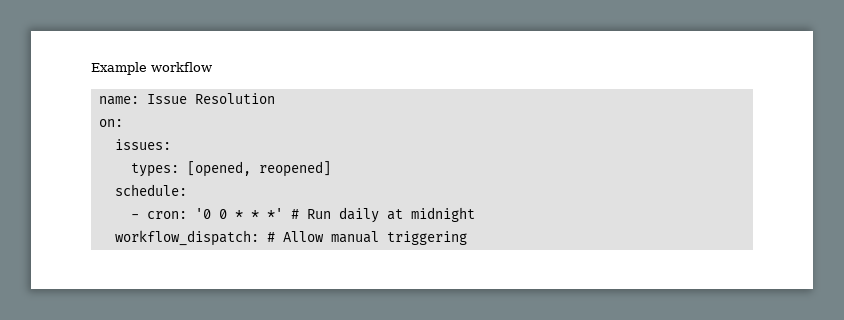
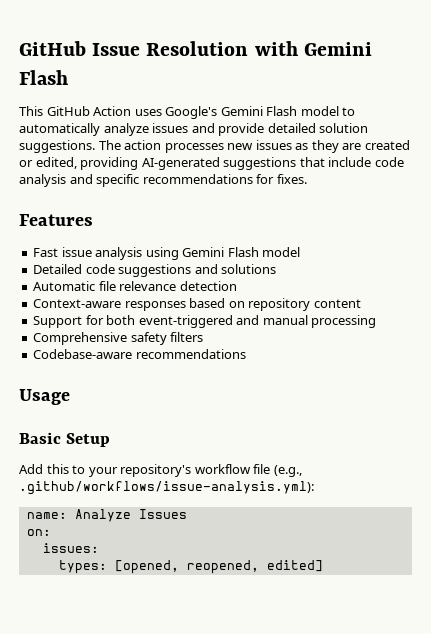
[91,62,212,75] Example workflow -> [19,41,372,56] [19,70,68,85] [19,106,356,119] [19,123,369,136] [19,140,410,153] [19,157,404,170] [19,174,307,187] [19,214,93,226] [33,247,301,260] [33,264,277,277] [33,281,237,291] [33,298,361,311] [33,315,377,328] [33,332,204,345] [33,349,246,359] [19,389,70,405] [19,432,110,447] [19,464,302,477] [19,481,314,495] GitHub Issue Resolution with Gemini Flash // This GitHub Action uses Google's Gemini Flash model to automatically analyze issues and provide detailed solution suggestions. The action processes new issues as they are created or edited, providing AI-generated suggestions that include code analysis and specific recommendations for fixes. // Features // Fast issue analysis using Gemini Flash model // Detailed code suggestions and solutions // Automatic file relevance detection // Context-aware responses based on repository content // Support for both event-triggered and manual processing // Comprehensive safety filters // Codebase-aware recommendations // Usage // Basic Setup // Add this to your repository's workflow file (e.g., .github/workflows/issue-analysis.yml):
[146,93,275,104] Issue Resolution -> [74,509,187,522] Analyze Issues
[258,161,331,177] [114,184,187,196] [130,207,475,223] [114,230,467,246] reopened] // schedule: // - cron: '0 0 * * *' # Run daily at midnight // workflow_dispatch: # Allow manual triggering -> [186,560,323,574] reopened, edited]

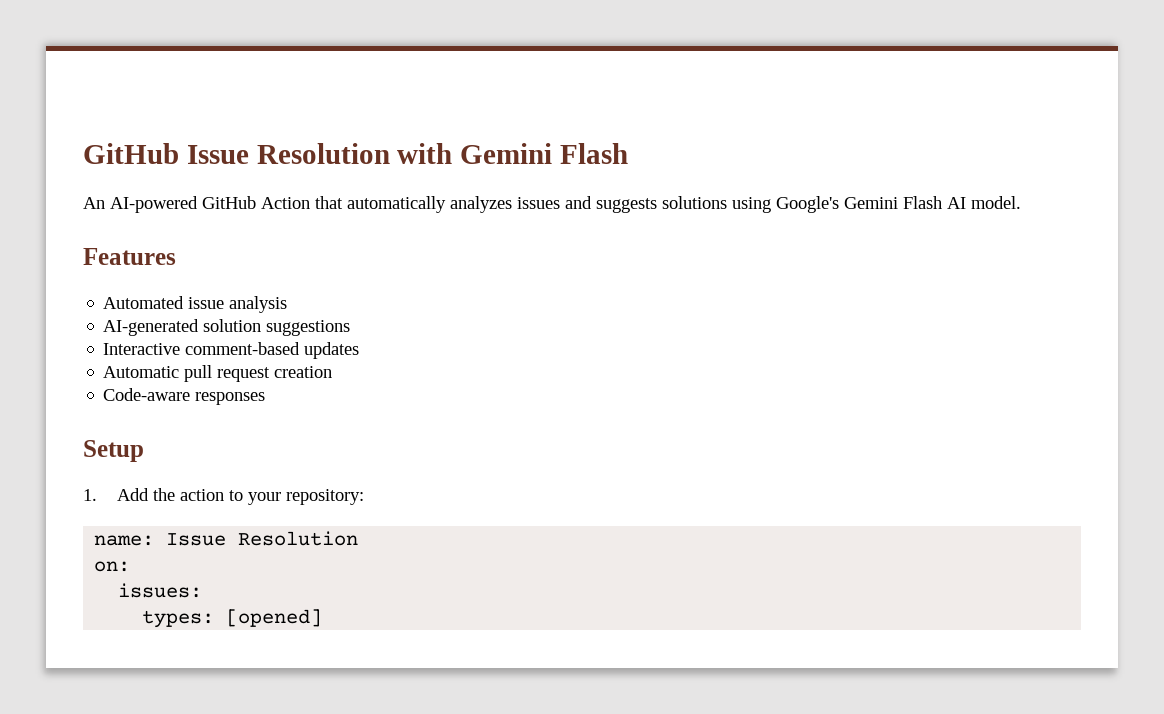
[19,106,356,119] [19,123,369,136] [19,140,410,153] [19,157,404,170] [19,174,307,187] This GitHub Action uses Google's Gemini Flash model to automatically analyze issues and provide detailed solution suggestions. The action processes new issues as they are created or edited, providing AI-generated suggestions that include code analysis and specific recommendations for fixes. -> [83,196,1021,213] An AI-powered GitHub Action that automatically analyzes issues and suggests solutions using Google's Gemini Flash AI model.
[33,248,59,257] Fast -> [103,296,185,309] Automated
[145,247,301,260] [33,264,277,277] [33,281,237,291] [33,298,361,311] [33,315,377,328] [33,332,204,345] [33,349,246,359] [19,389,70,405] [19,432,110,447] [19,464,302,477] [19,481,314,495] using Gemini Flash model // Detailed code suggestions and solutions // Automatic file relevance detection // Context-aware responses based on repository content // Support for both event-triggered and manual processing // Comprehensive safety filters // Codebase-aware recommendations // Usage // Basic Setup // Add this to your repository's workflow file (e.g., .github/workflows/issue-analysis.yml): -> [103,319,351,336] [103,342,360,359] [103,365,333,382] [103,388,266,405] [83,440,144,462] [83,488,364,505] // AI-generated solution suggestions // Interactive comment-based updates // Automatic pull request creation // Code-aware responses // Setup // 1. Add the action to your repository:
[74,509,187,522] Analyze Issues -> [166,531,359,546] Issue Resolution
[114,560,323,574] [opened, reopened, edited] -> [226,609,323,627] [opened]

